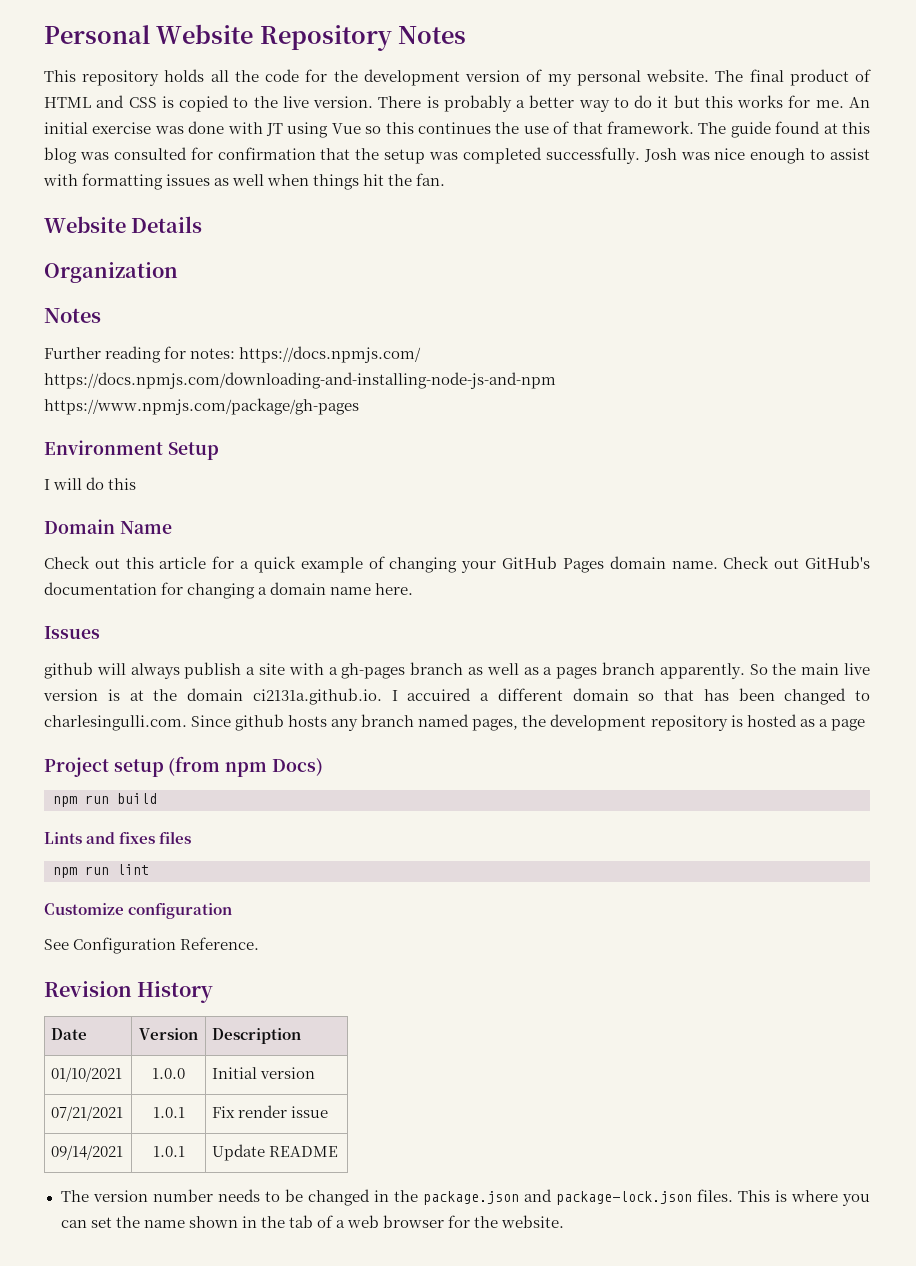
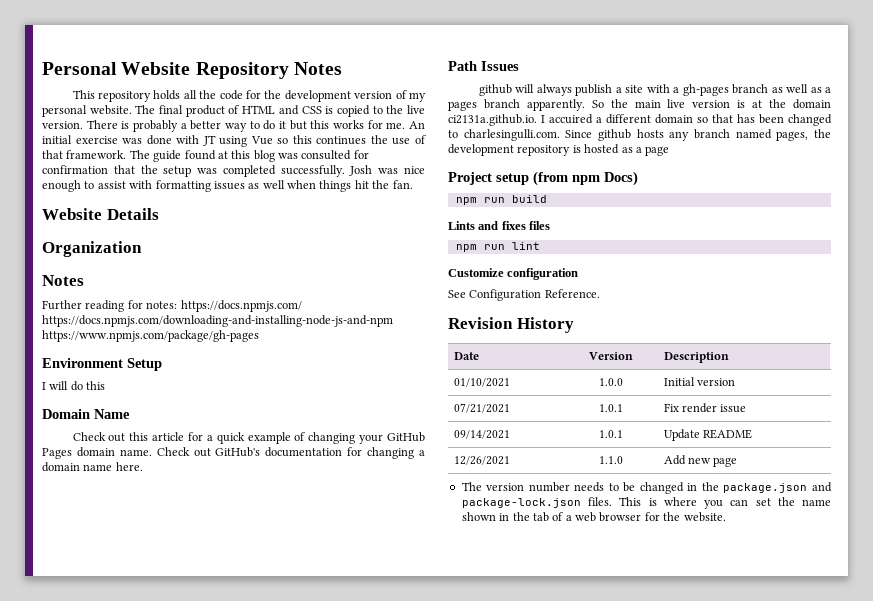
(414, 589) none -> [448,61,477,71] Path
(339, 1151) none -> [453,456,510,465] [599,456,623,464] [663,455,738,467] // 12/26/2021 | 1.1.0 | Add new page

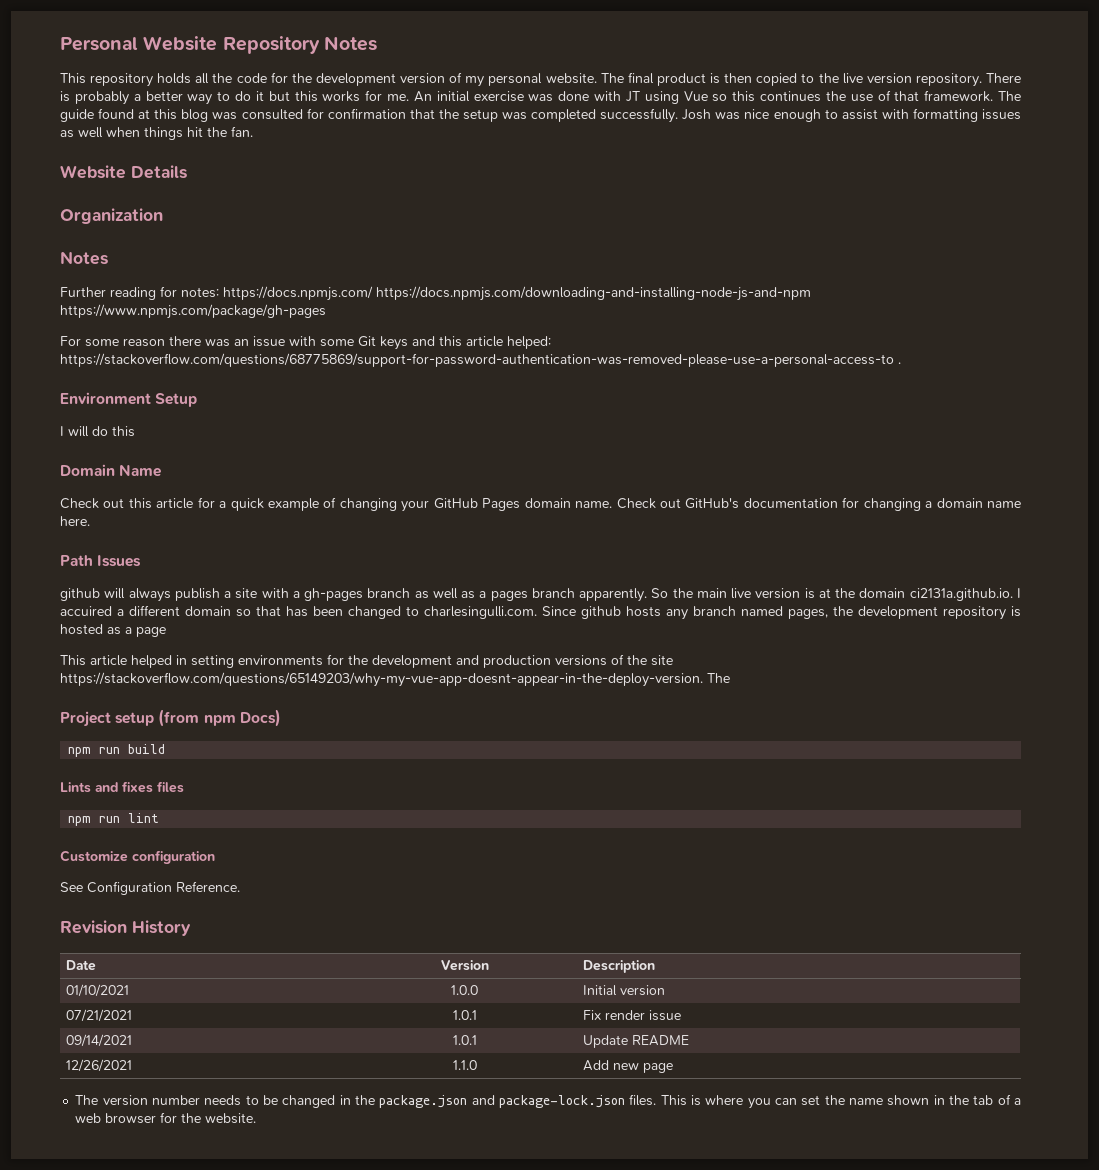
[228,105,334,115] of HTML and CSS is -> [710,73,753,84] is then
[42,121,83,129] version. -> [866,73,982,87] version repository.
(259, 336) none -> [60,336,551,350] [60,353,901,367] // For some reason there was an issue with some Git keys and this article helped: https://stackoverflow.com/questions/68775869/support-for-password-authentication-was-removed-please-use-a-personal-access-to .
(670, 151) none -> [60,654,673,668] [60,672,730,687] // This article helped in setting environments for the development and production versions of the site https://stackoverflow.com/questions/65149203/why-my-vue-app-doesnt-appear-in-the-deploy-version. The

